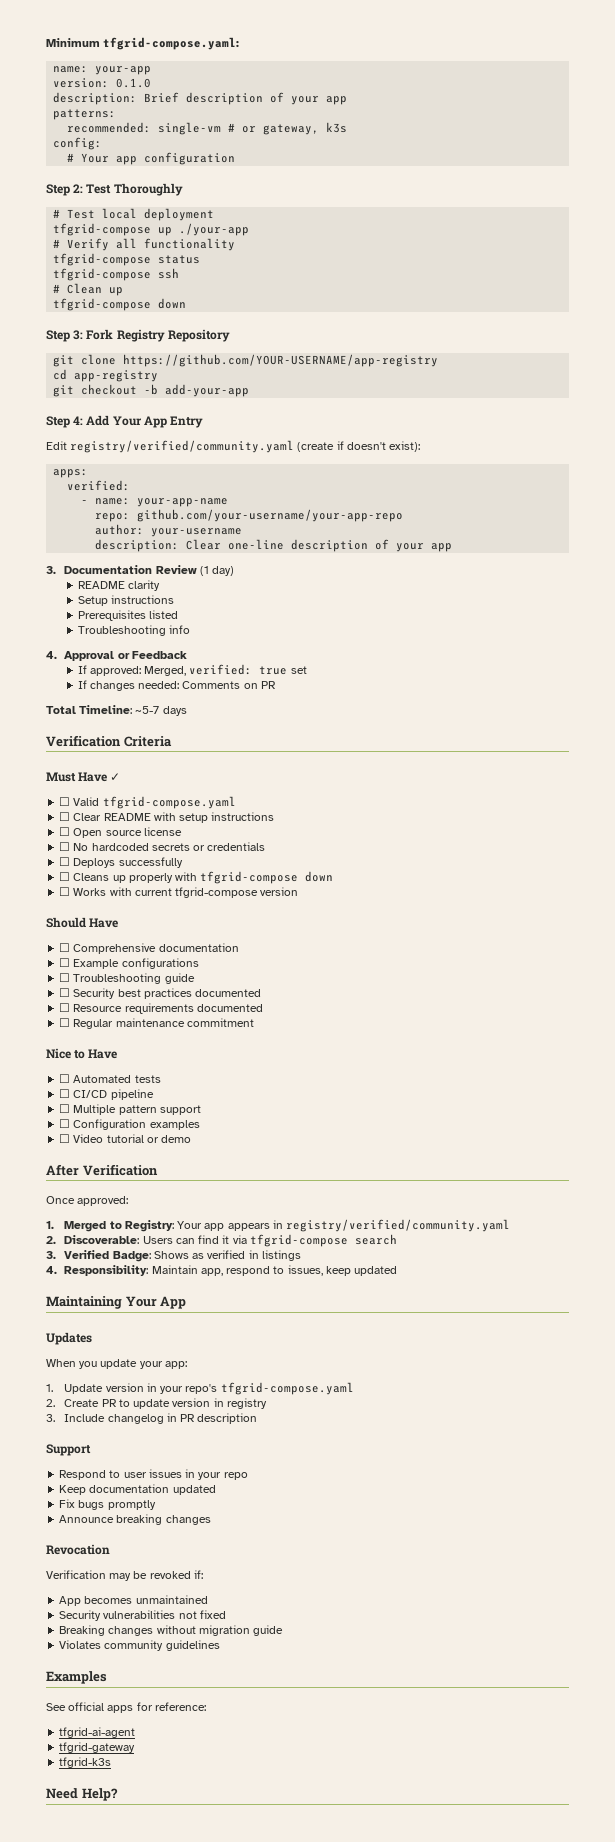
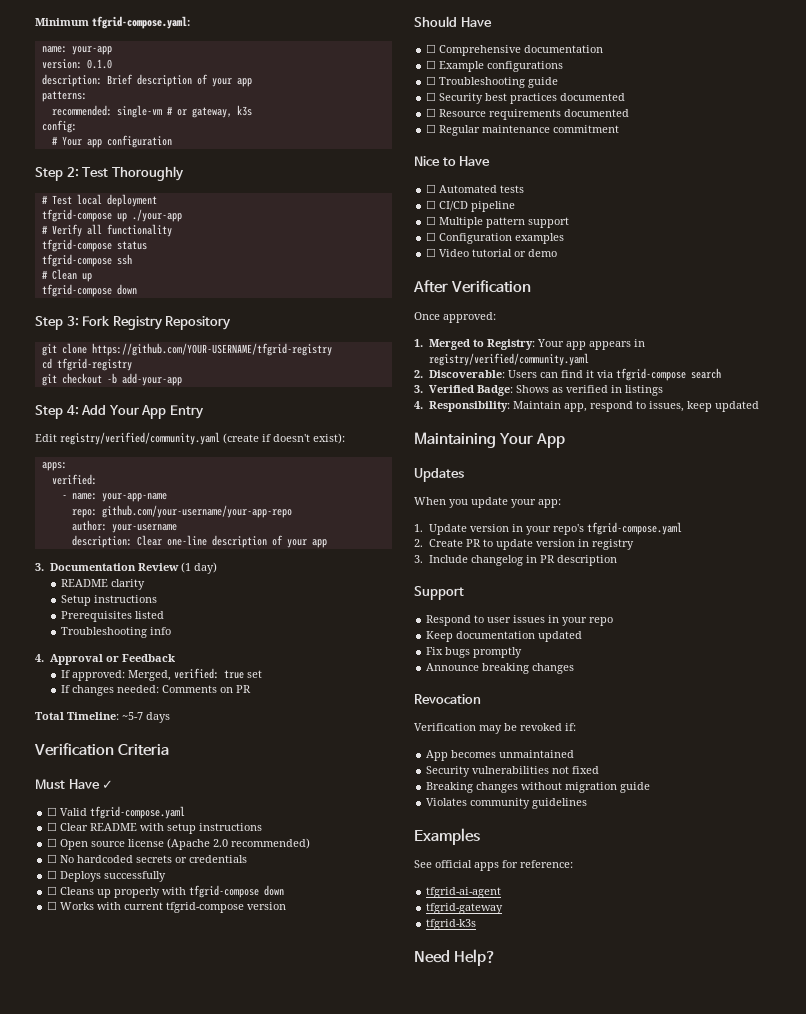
[123,354,439,367] https://github.com/YOUR-USERNAME/app-registry -> [91,343,332,356] https://github.com/YOUR-USERNAME/tfgrid-registry
[74,370,159,382] app-registry -> [56,358,132,371] tfgrid-registry
(182, 831) none -> [167,838,311,850] (Apache 2.0 recommended)

